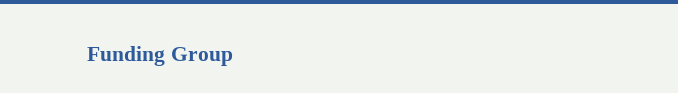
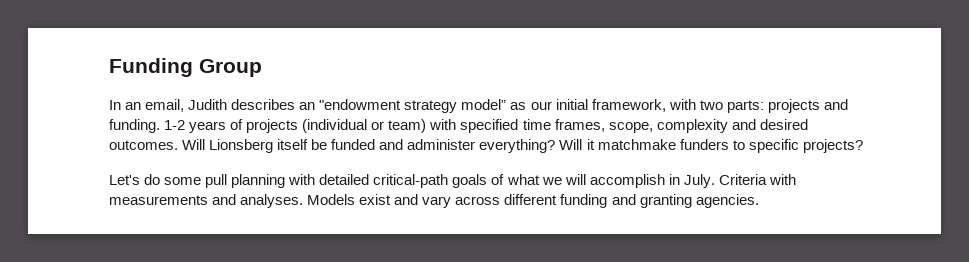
(233, 56) none -> [109,99,848,113] [109,119,808,133] [109,139,863,153] [109,174,796,188] [109,194,759,208] // In an email, Judith describes an "endowment strategy model” as our initial framework, with two parts: projects and funding. 1-2 years of projects (individual or team) with specified time frames, scope, complexity and desired outcomes. Will Lionsberg itself be funded and administer everything? Will it matchmake funders to specific projects? // Let's do some pull planning with detailed critical-path goals of what we will accomplish in July. Criteria with measurements and analyses. Models exist and vary across different funding and granting agencies.

